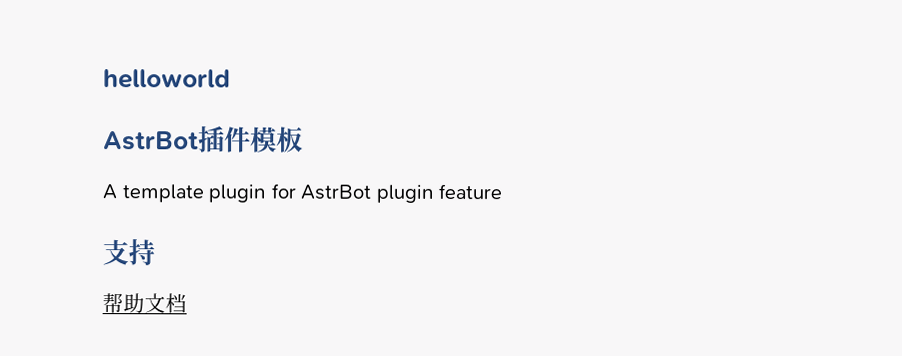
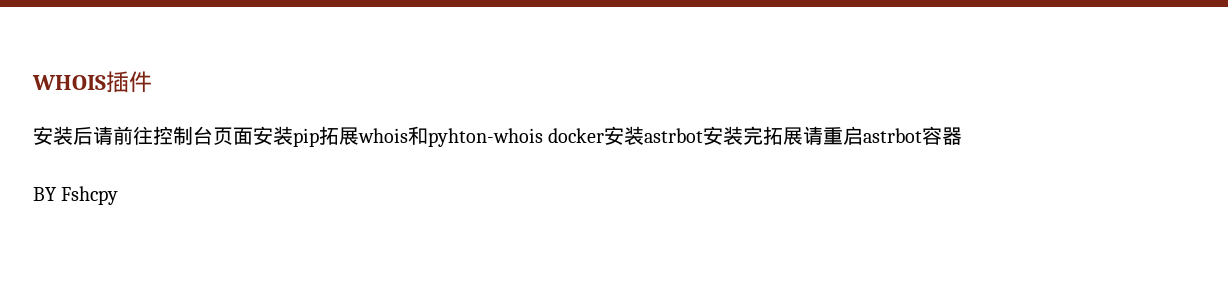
[103,69,231,89] [103,131,199,151] helloworld // AstrBot -> [32,75,106,90] WHOIS
[250,126,303,153] [102,183,503,203] [102,238,155,266] [102,293,187,314] 模板 // A template plugin for AstrBot plugin feature // 支持 // 帮助文档 -> [33,126,963,147] [33,186,119,205] // 安装后请前往控制台页面安装pip拓展whois和pyhton-whois docker安装astrbot安装完拓展请重启astrbot容器 // BY Fshcpy

